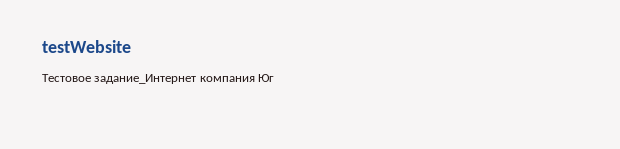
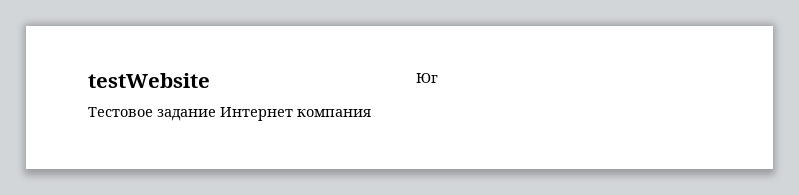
[94,74,197,84] задание_Интернет -> [157,107,293,121] задание Интернет

